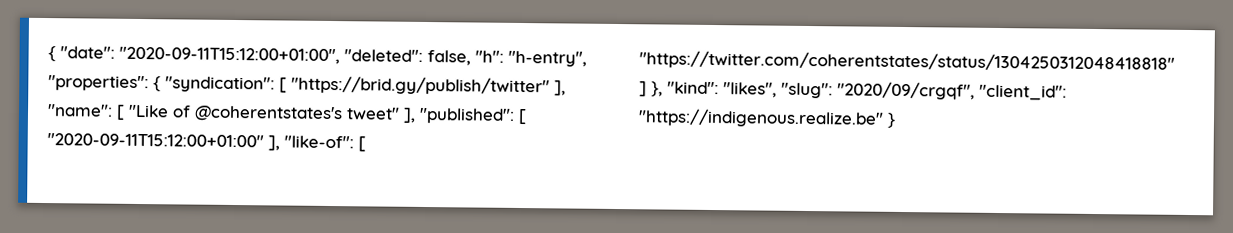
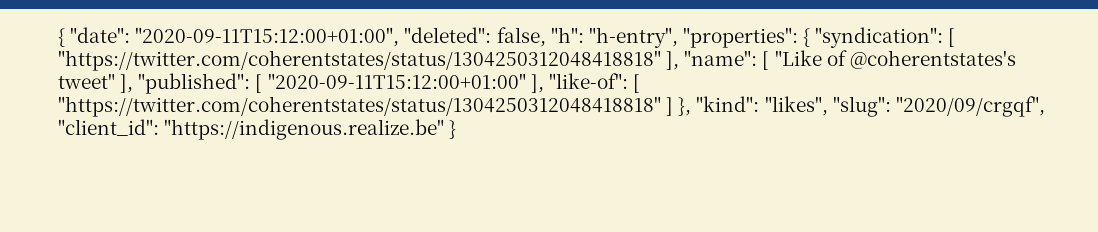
[291,75,550,96] "https://brid.gy/publish/twitter" -> [58,50,661,71] "https://twitter.com/coherentstates/status/1304250312048418818"

